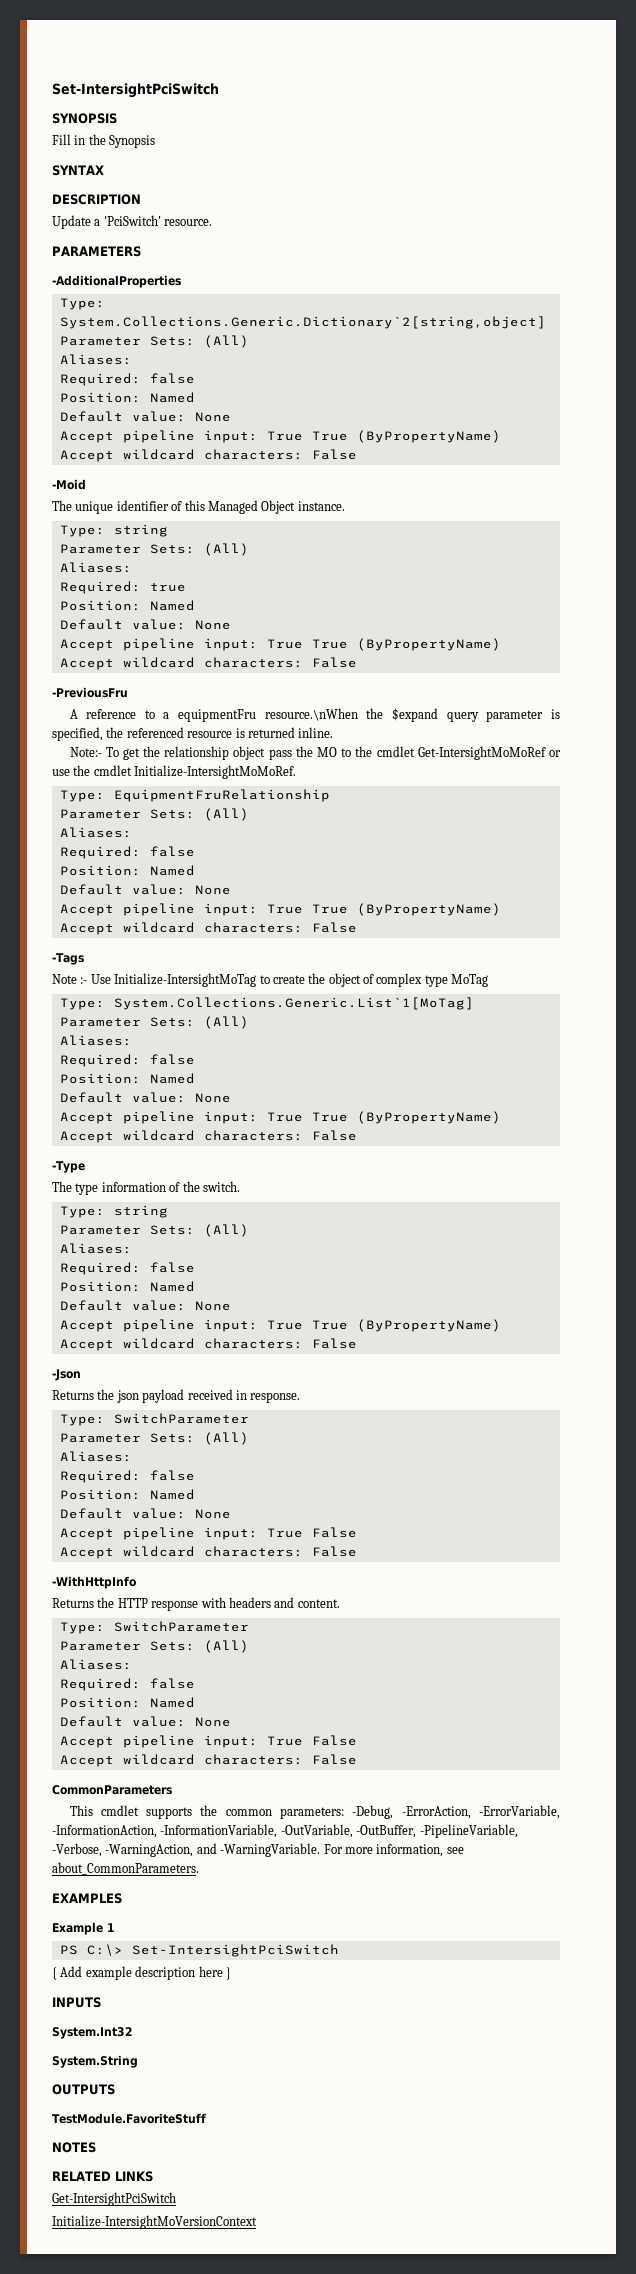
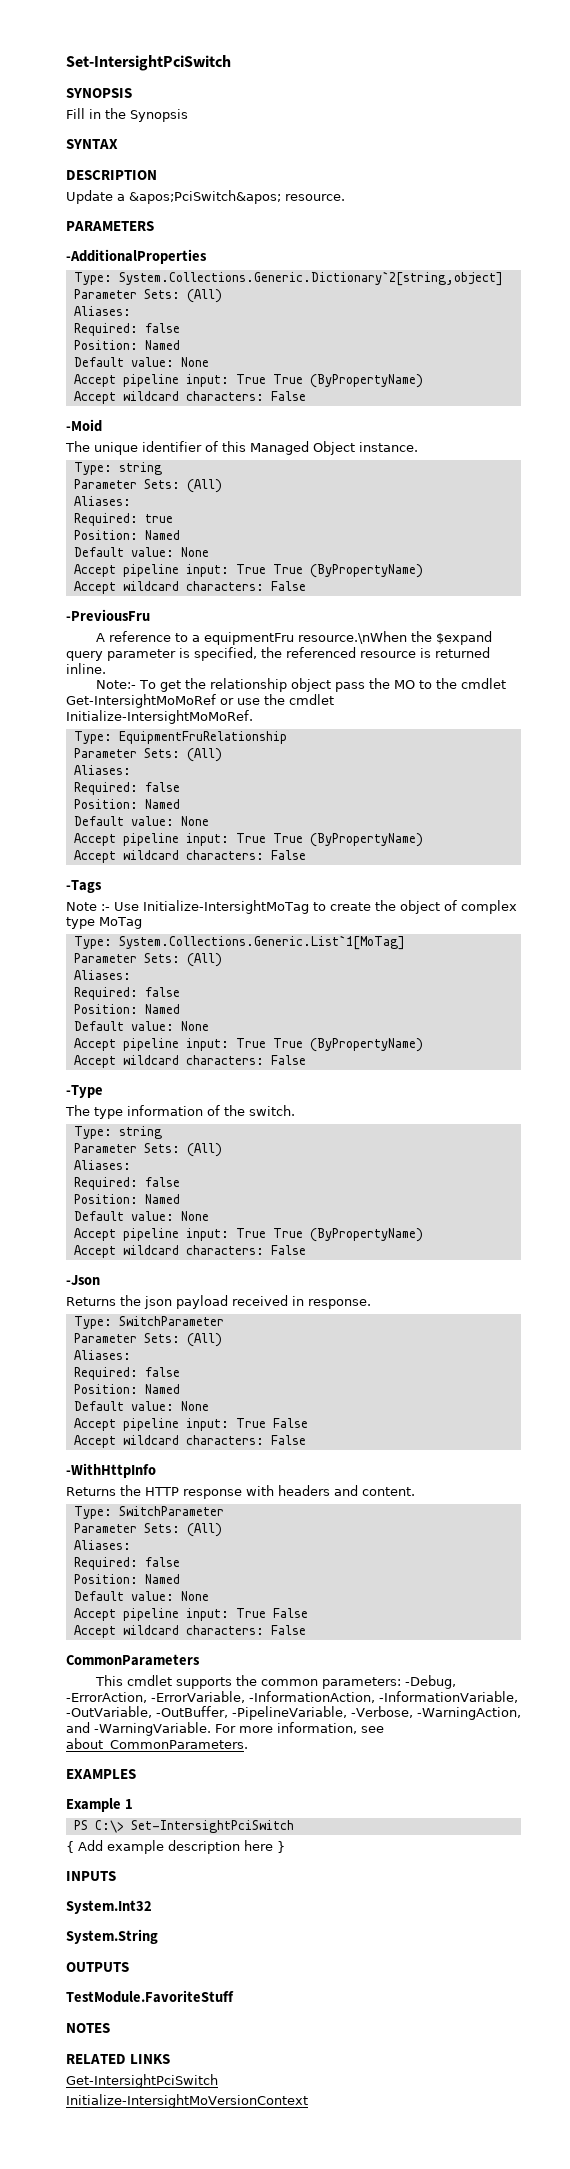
[103,215,161,226] 'PciSwitch' -> [129,190,281,204] &apos;PciSwitch&apos;

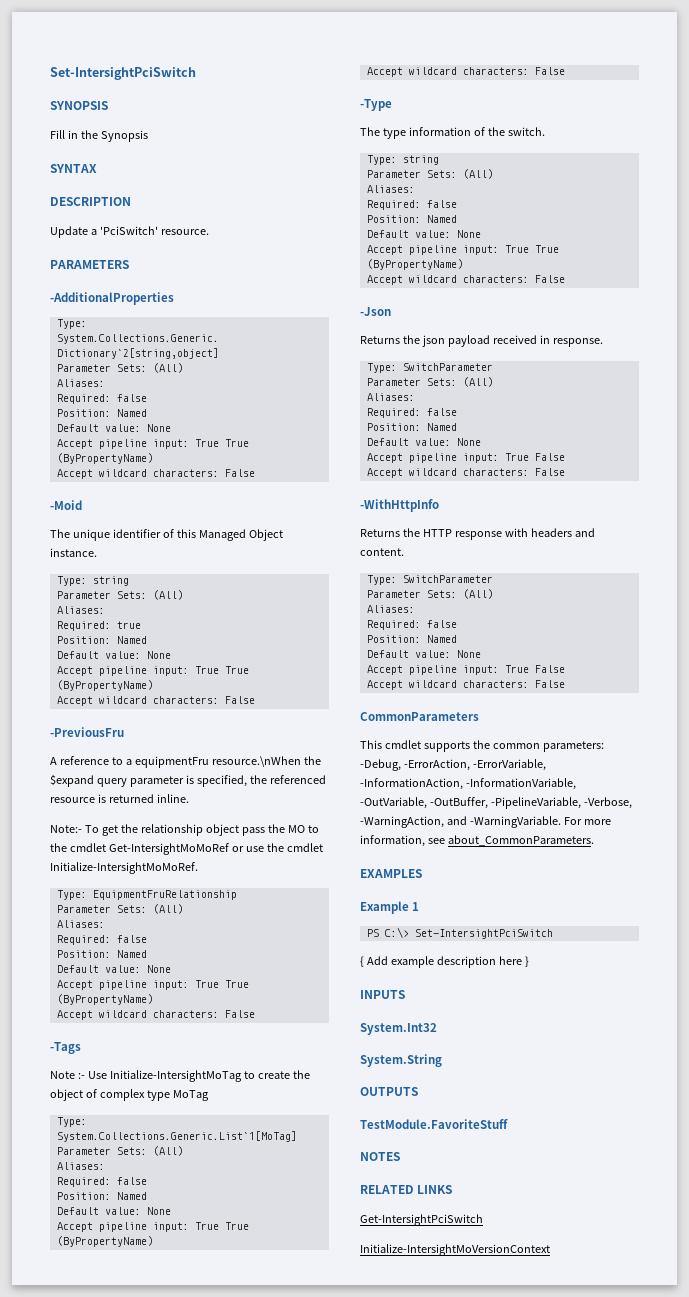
[129,190,281,204] &apos;PciSwitch&apos; -> [99,226,158,235] 'PciSwitch'

